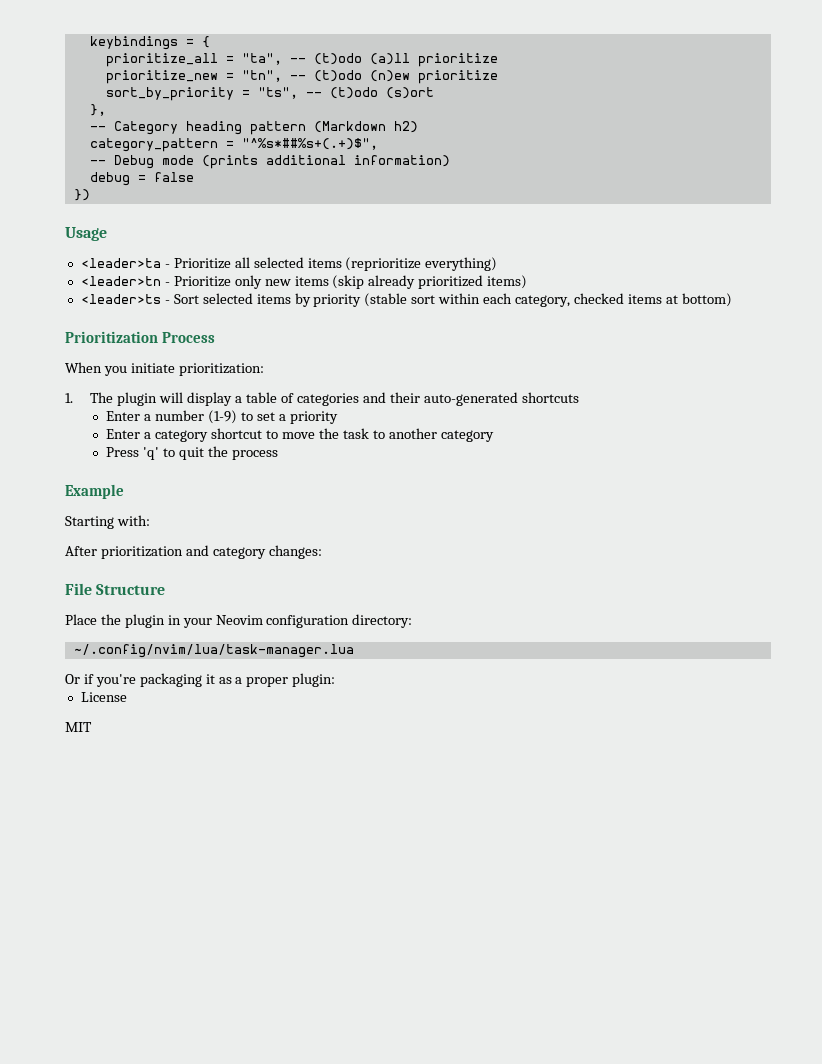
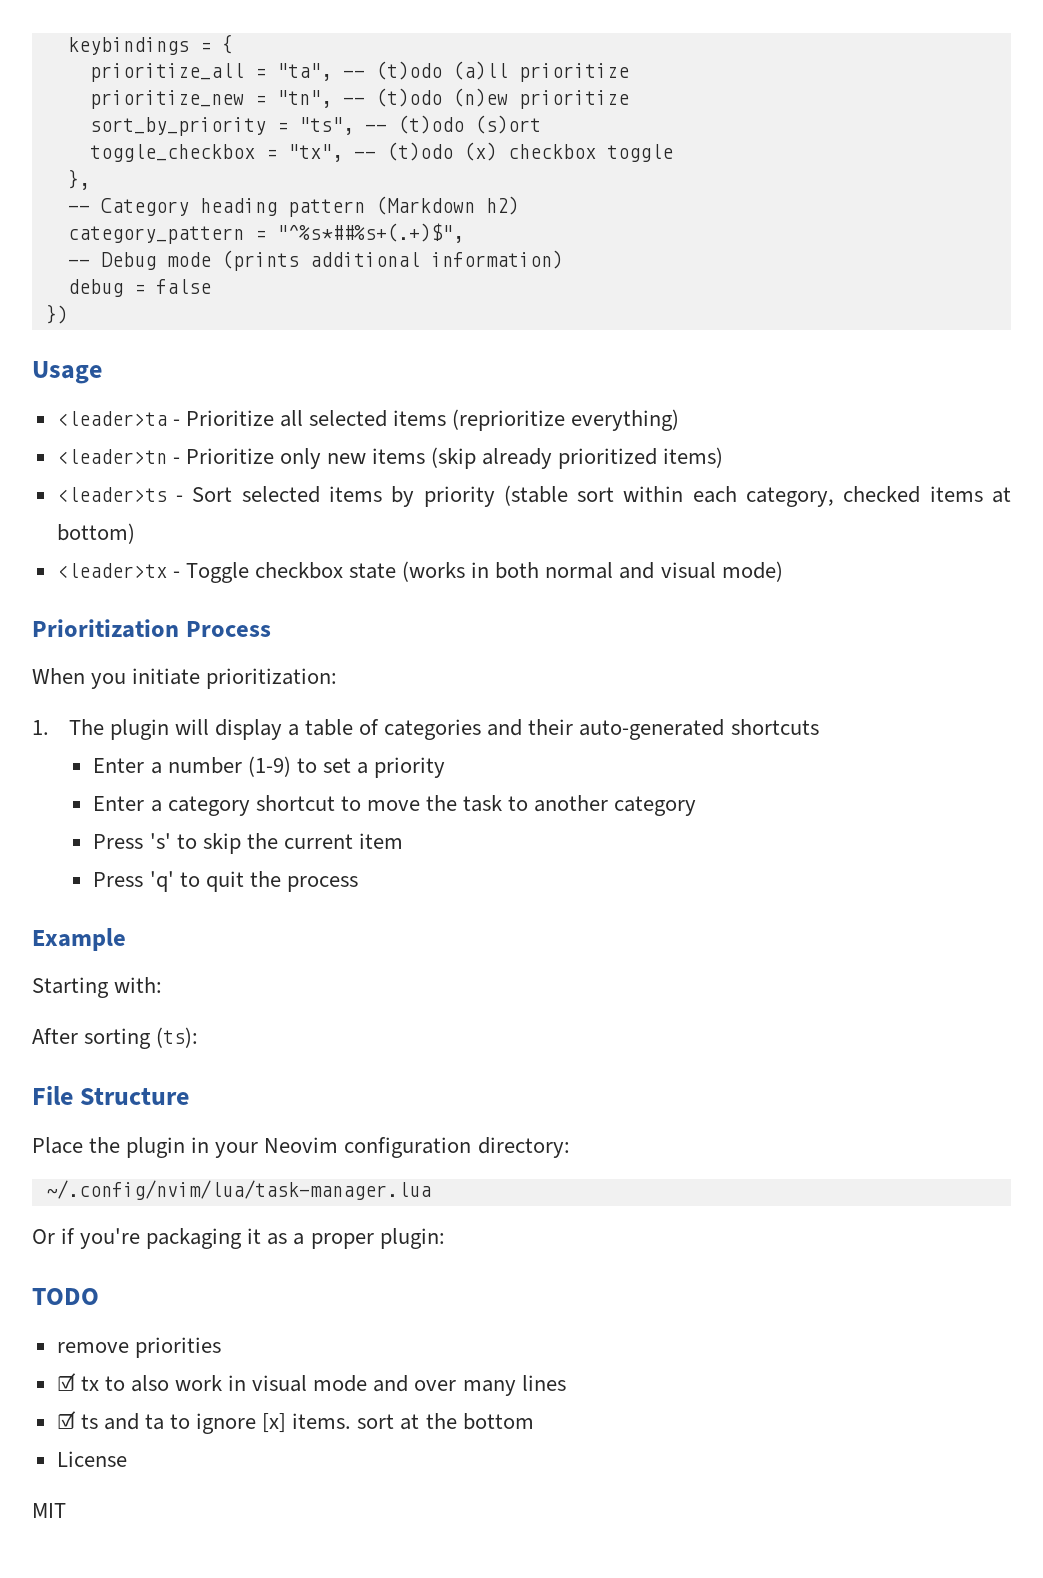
(434, 93) none -> [89,142,673,162] // toggle_checkbox = "tx", -- (t)odo (x) checkbox toggle
(732, 300) none -> [56,561,783,583] // <leader>tx - Toggle checkbox state (works in both normal and visual mode)
(494, 436) none -> [93,833,403,854] // Press 's' to skip the current item
[100,545,322,559] prioritization and category changes: -> [84,1027,199,1049] sorting (ts):
(336, 680) none -> [32,1288,99,1305] [56,1337,221,1358] [56,1373,566,1396] [56,1411,534,1434] // TODO // remove priorities // ☑ tx to also work in visual mode and over many lines // ☑ ts and ta to ignore [x] items. sort at the bottom

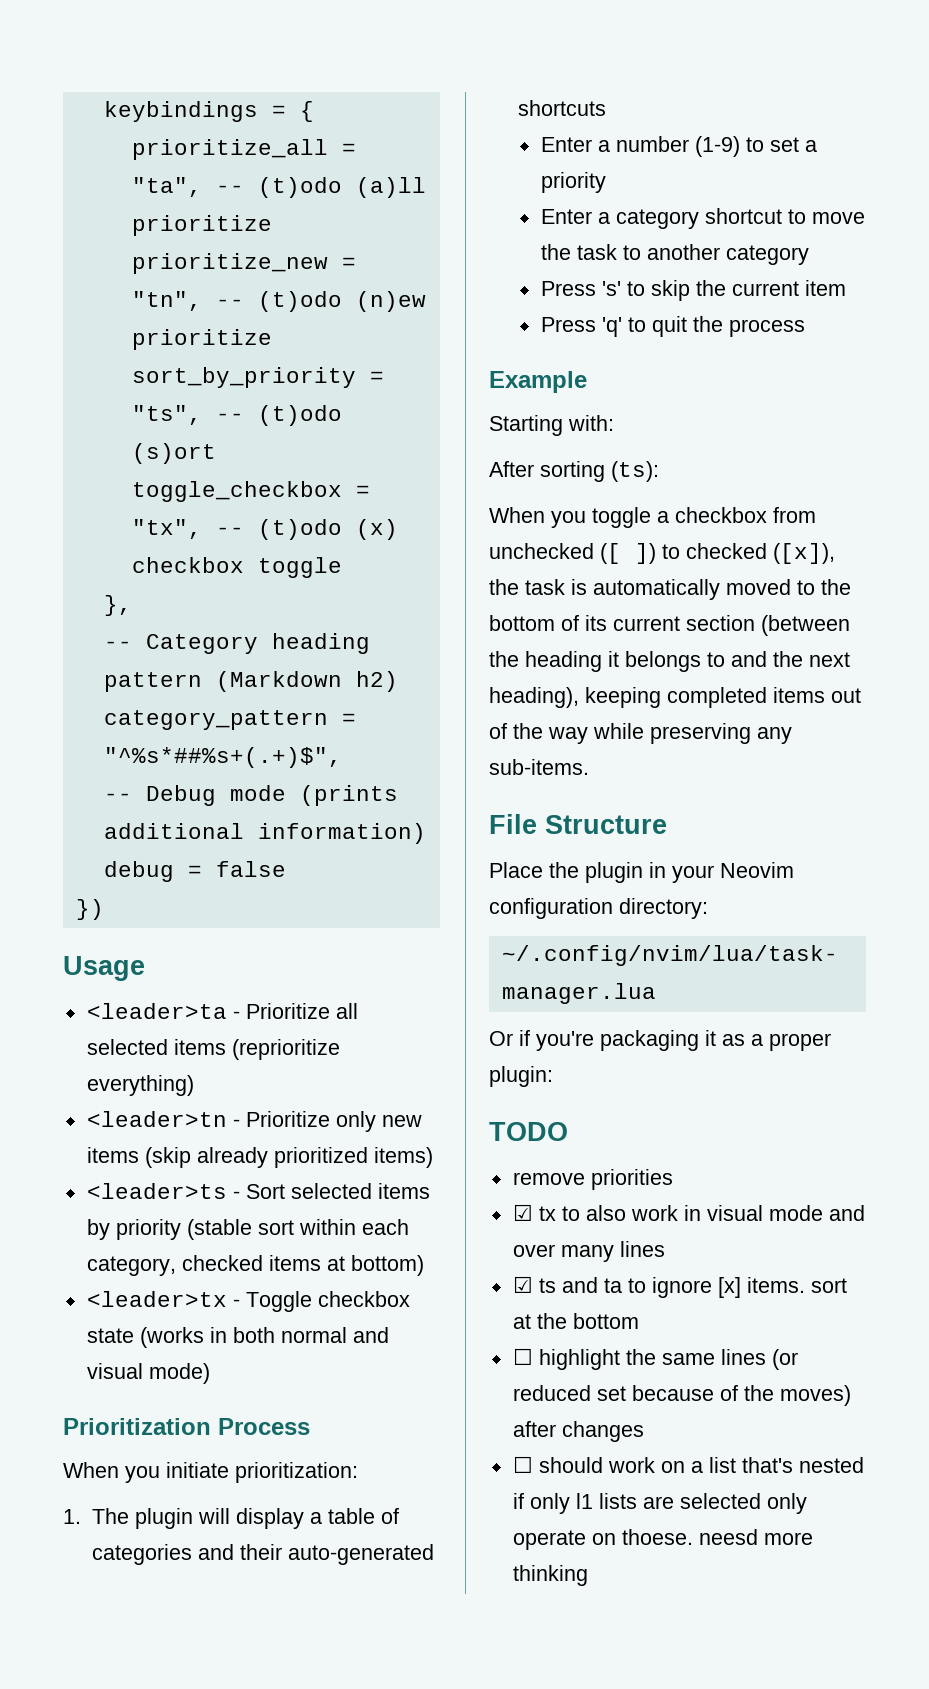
(199, 1037) none -> [489,507,816,528] [489,543,835,564] [489,579,851,600] [489,615,850,636] [489,651,850,672] [489,687,861,708] [489,723,792,744] [489,759,589,775] // When you toggle a checkbox from unchecked ([ ]) to checked ([x]), the task is automatically moved to the bottom of its current section (between the heading it belongs to and the next heading), keeping completed items out of the way while preserving any sub-items.
[56,1451,127,1467] [32,1503,66,1518] License // MIT -> [512,1348,798,1370] [512,1385,851,1406] [512,1421,644,1442] [512,1456,864,1473] [512,1493,807,1514] [512,1529,813,1550] [512,1565,588,1586] ☐ highlight the same lines (or reduced set because of the moves) after changes // ☐ should work on a list that's nested if only l1 lists are selected only operate on thoese. neesd more thinking

